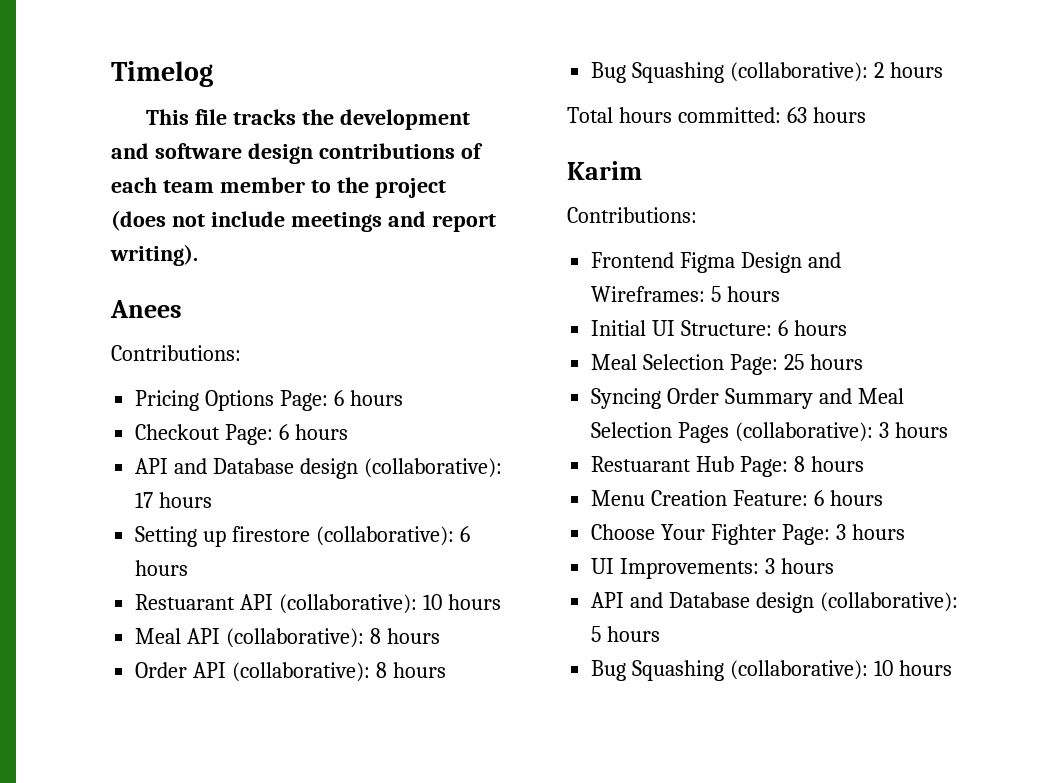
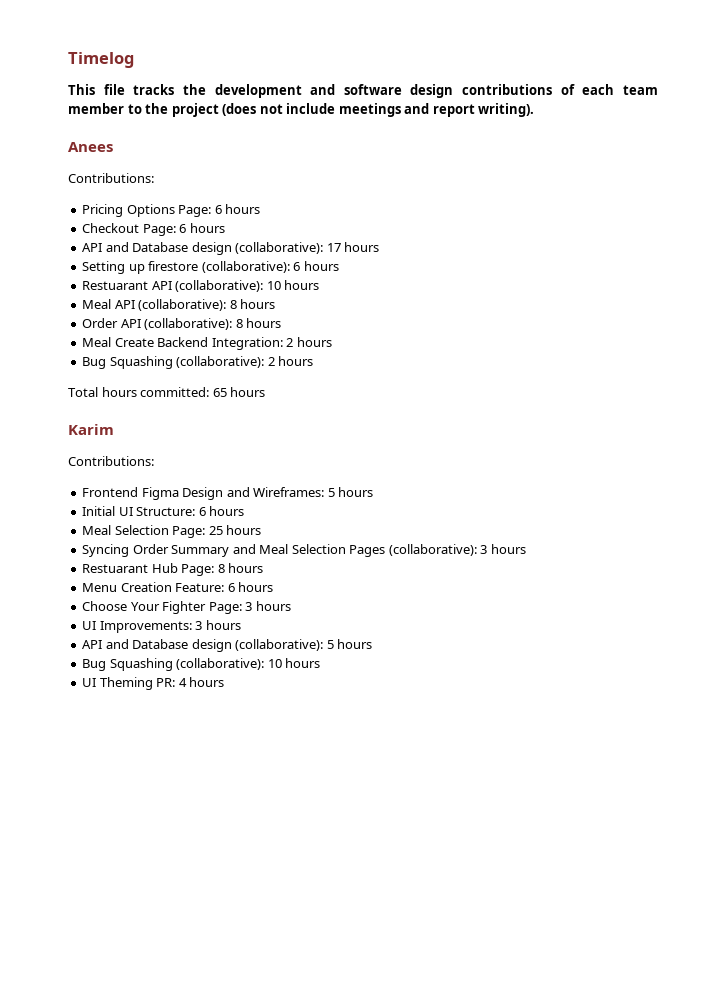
(446, 670) none -> [82,337,332,350] // Meal Create Backend Integration: 2 hours
[786,107,807,123] 63 -> [212,388,227,397] 65
(952, 668) none -> [82,677,225,690] // UI Theming PR: 4 hours

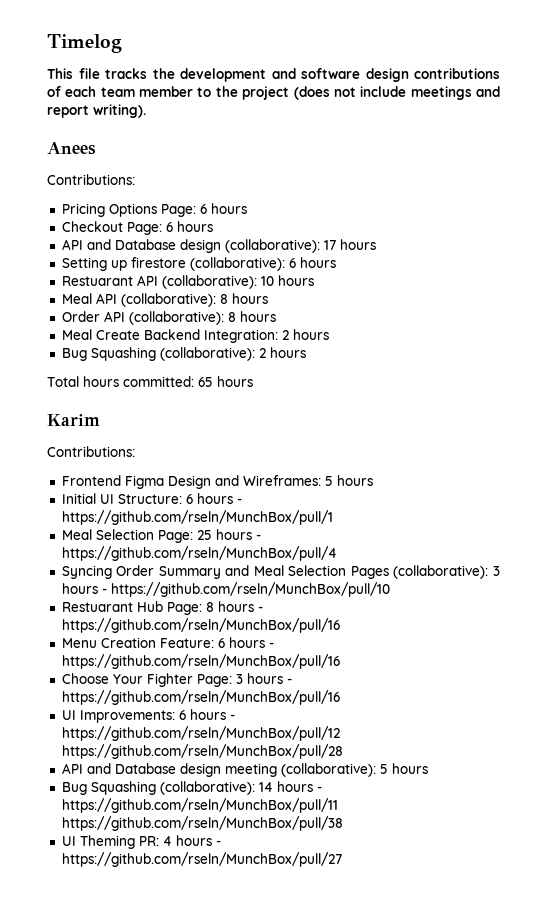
(245, 511) none -> [236,498,242,504] [61,510,333,525] - https://github.com/rseln/MunchBox/pull/1
(262, 530) none -> [255,534,261,540] [61,546,337,561] - https://github.com/rseln/MunchBox/pull/4
(526, 549) none -> [101,582,390,597] - https://github.com/rseln/MunchBox/pull/10
(264, 568) none -> [257,606,263,612] [61,618,340,633] - https://github.com/rseln/MunchBox/pull/16
(274, 587) none -> [268,642,274,648] [61,654,340,669] - https://github.com/rseln/MunchBox/pull/16
(291, 606) none -> [286,678,292,684] [61,690,340,705] - https://github.com/rseln/MunchBox/pull/16
[195,620,241,630] [82,639,232,652] 3 hours // API and Database design -> [178,709,235,720] [61,726,340,741] [61,744,343,759] [61,763,277,777] 6 hours - https://github.com/rseln/MunchBox/pull/12 https://github.com/rseln/MunchBox/pull/28 // API and Database design meeting
[267,658,321,668] 10 hours -> [258,781,322,792] [61,798,338,813] [61,816,343,831] 14 hours - https://github.com/rseln/MunchBox/pull/11 https://github.com/rseln/MunchBox/pull/38
(225, 682) none -> [215,840,221,846] [61,852,342,867] - https://github.com/rseln/MunchBox/pull/27

